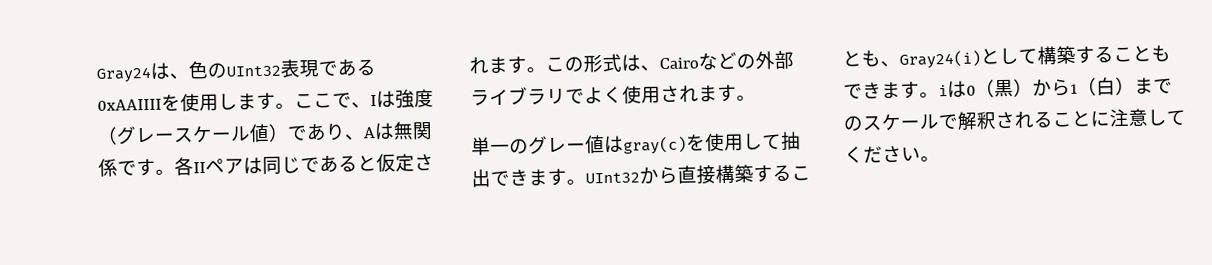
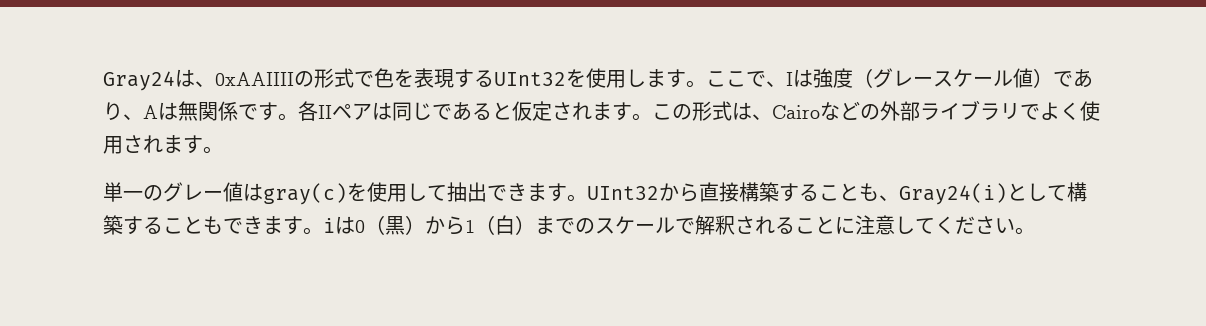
[188,58,376,80] [97,98,162,111] 色のUInt32表現である0xAAIIII -> [215,68,566,88] 0xAAIIIIの形式で色を表現するUInt32

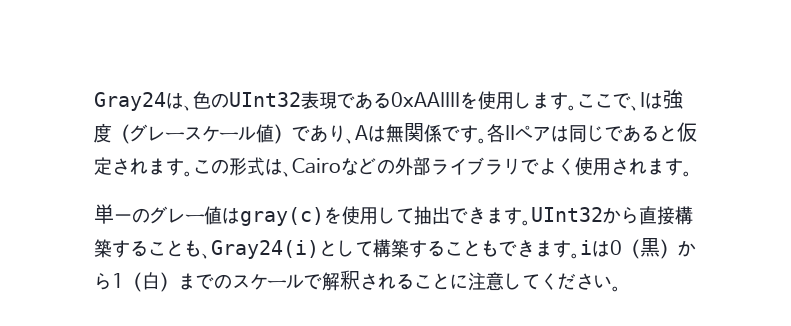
[215,68,566,88] 0xAAIIIIの形式で色を表現するUInt32 -> [193,91,460,110] 色のUInt32表現である0xAAIIII

